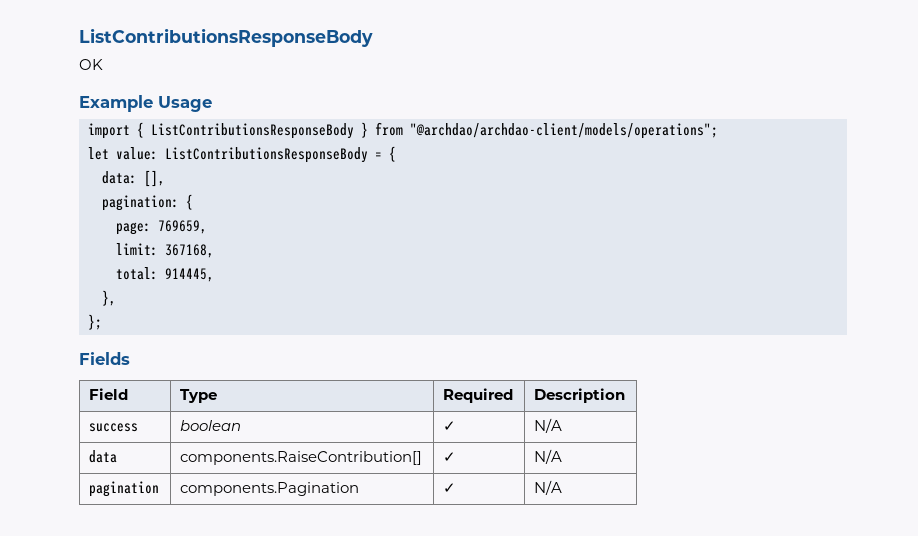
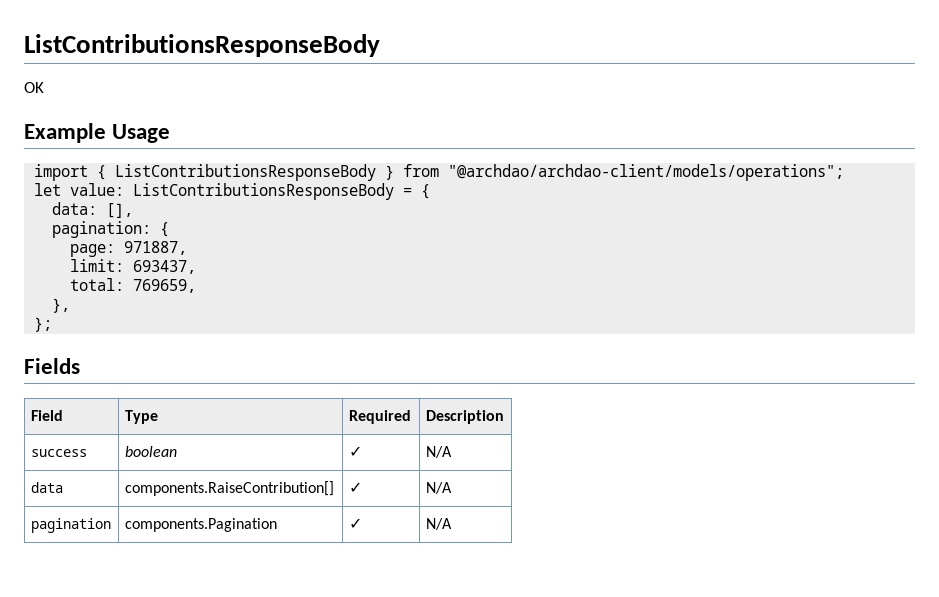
[158,220,207,234] 769659, -> [124,241,188,255] 971887,
[165,244,214,258] 367168, -> [133,260,197,274] 693437,
[165,268,214,282] 914445, -> [133,279,197,293] 769659,

